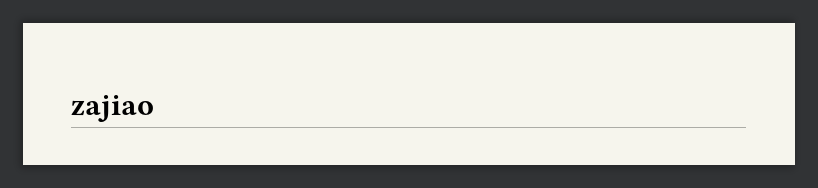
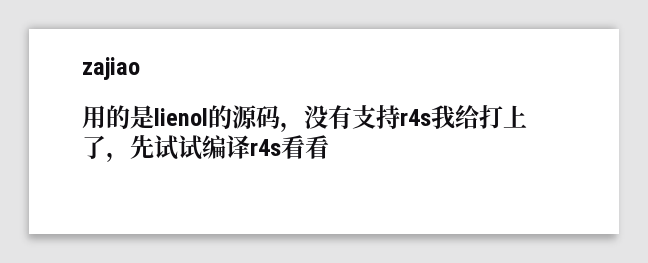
(154, 108) none -> [82,105,527,132] [82,135,329,162] // 用的是lienol的源码，没有支持r4s我给打上了，先试试编译r4s看看

